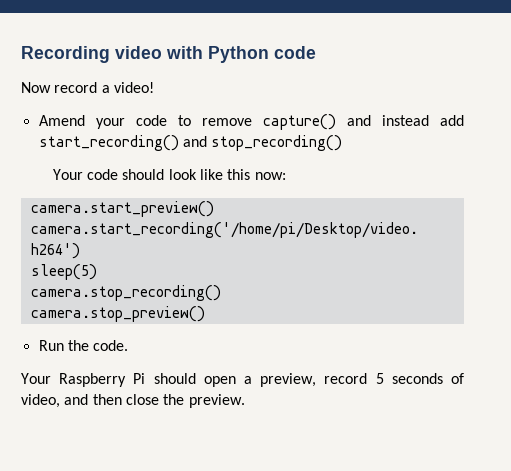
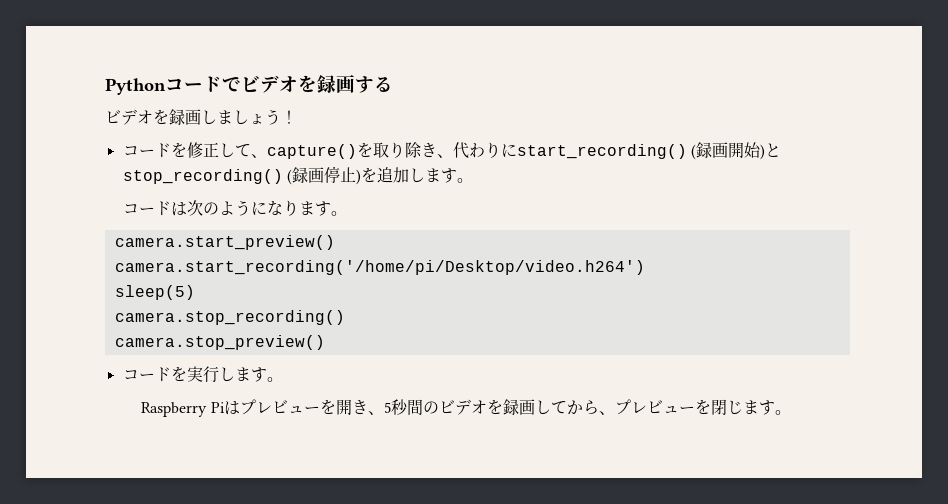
[21,46,316,63] [21,82,154,93] [38,114,465,130] [38,135,343,151] [52,169,286,180] Recording video with Python code // Now record a video! // Amend your code to remove capture() and instead add start_recording() and stop_recording() // Your code should look like this now: -> [105,75,393,95] [105,109,297,125] [122,142,781,160] [122,166,473,185] [123,200,348,216] Pythonコードでビデオを録画する // ビデオを録画しましょう！ // コードを修正して、capture()を取り除き、代わりにstart_recording() (録画開始)とstop_recording() (録画停止)を追加します。 // コードは次のようになります。
[38,340,129,351] [21,373,464,387] [21,394,245,408] Run the code. // Your Raspberry Pi should open a preview, record 5 seconds of video, and then close the preview. -> [122,366,283,383] [141,399,791,417] コードを実行します。 // Raspberry Piはプレビューを開き、5秒間のビデオを録画してから、プレビューを閉じます。

